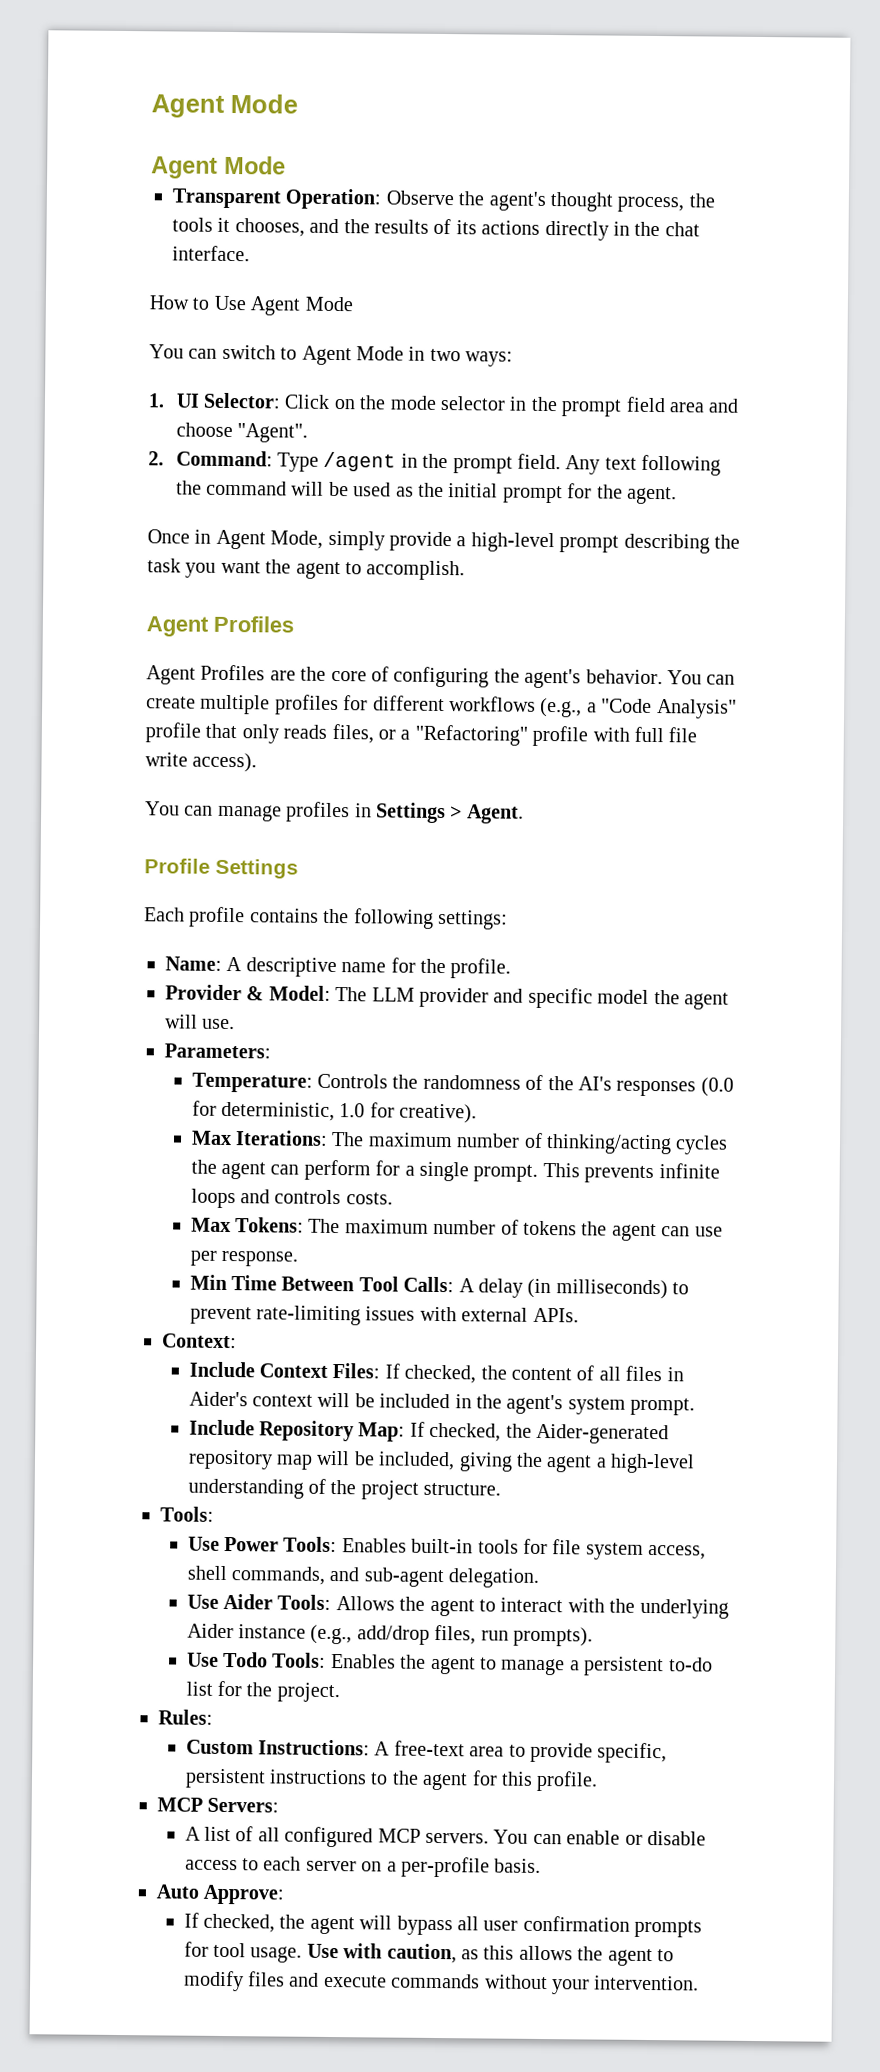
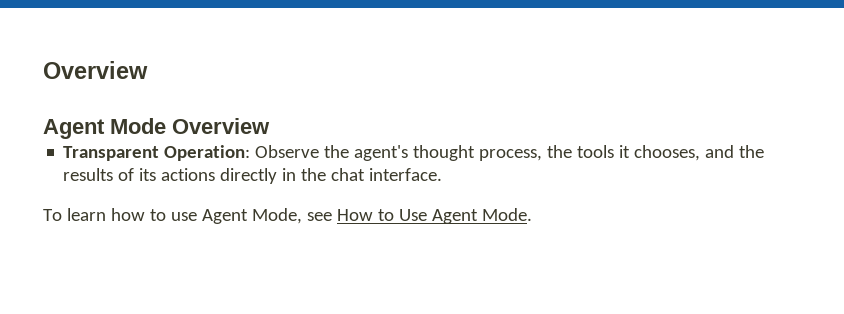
[151,93,298,118] [151,155,286,179] Agent Mode // Agent Mode -> [43,61,148,79] [43,118,270,139] Overview // Agent Mode Overview
[149,295,353,316] [149,344,514,367] [148,392,740,417] [175,422,309,443] [148,450,722,476] [175,480,678,505] [147,529,740,554] [147,558,466,581] [146,615,294,637] [146,664,736,689] [146,694,737,719] [145,722,698,747] [145,752,258,773] [145,801,524,824] [144,858,298,879] [144,906,508,930] [165,956,512,979] [165,984,729,1010] [165,1014,236,1030] [164,1043,271,1059] [191,1072,734,1097] [191,1100,478,1124] [190,1130,729,1155] [190,1159,720,1184] [190,1188,393,1209] [190,1217,723,1242] [189,1250,299,1267] [189,1274,690,1300] [189,1305,579,1326] [162,1333,237,1349] [188,1361,684,1384] [188,1391,696,1416] [188,1419,670,1445] [187,1449,696,1474] [187,1478,502,1500] [160,1506,214,1522] [187,1536,707,1560] [186,1565,540,1588] [186,1593,729,1619] [186,1623,594,1647] [186,1651,713,1677] [185,1680,340,1703] [158,1709,213,1725] [185,1739,668,1764] [184,1768,599,1792] [157,1797,280,1813] [184,1826,707,1848] [184,1856,542,1878] [156,1884,285,1905] [183,1912,703,1938] [183,1941,675,1967] [182,1970,700,1995] How to Use Agent Mode // You can switch to Agent Mode in two ways: // 1. UI Selector: Click on the mode selector in the prompt field area and choose "Agent". // 2. Command: Type /agent in the prompt field. Any text following the command will be used as the initial prompt for the agent. // Once in Agent Mode, simply provide a high-level prompt describing the task you want the agent to accomplish. // Agent Profiles // Agent Profiles are the core of configuring the agent's behavior. You can create multiple profiles for different workflows (e.g., a "Code Analysis" profile that only reads files, or a "Refactoring" profile with full file write access). // You can manage profiles in Settings > Agent. // Profile Settings // Each profile contains the following settings: // Name: A descriptive name for the profile. // Provider & Model: The LLM provider and specific model the agent will use. // Parameters: // Temperature: Controls the randomness of the AI's responses (0.0 for deterministic, 1.0 for creative). // Max Iterations: The maximum number of thinking/acting cycles the agent can perform for a single prompt. This prevents infinite loops and controls costs. // Max Tokens: The maximum number of tokens the agent can use per response. // Min Time Between Tool Calls: A delay (in milliseconds) to prevent rate-limiting issues with external APIs. // Context: // Include Context Files: If checked, the content of all files in Aider's context will be included in the agent's system prompt. // Include Repository Map: If checked, the Aider-generated repository map will be included, giving the agent a high-level understanding of the project structure. // Tools: // Use Power Tools: Enables built-in tools for file system access, shell commands, and sub-agent delegation. // Use Aider Tools: Allows the agent to interact with the underlying Aider instance (e.g., add/drop files, run prompts). // Use Todo Tools: Enables the agent to manage a persistent to-do list for the project. // Rules: // Custom Instructions: A free-text area to provide specific, persistent instructions to the agent for this profile. // MCP Servers: // A list of all configured MCP servers. You can enable or disable access to each server on a per-profile basis. // Auto Approve: // If checked, the agent will bypass all user confirmation prompts for tool usage. Use with caution, as this allows the agent to modify files and execute commands without your intervention. -> [43,208,532,224] To learn how to use Agent Mode, see How to Use Agent Mode.

